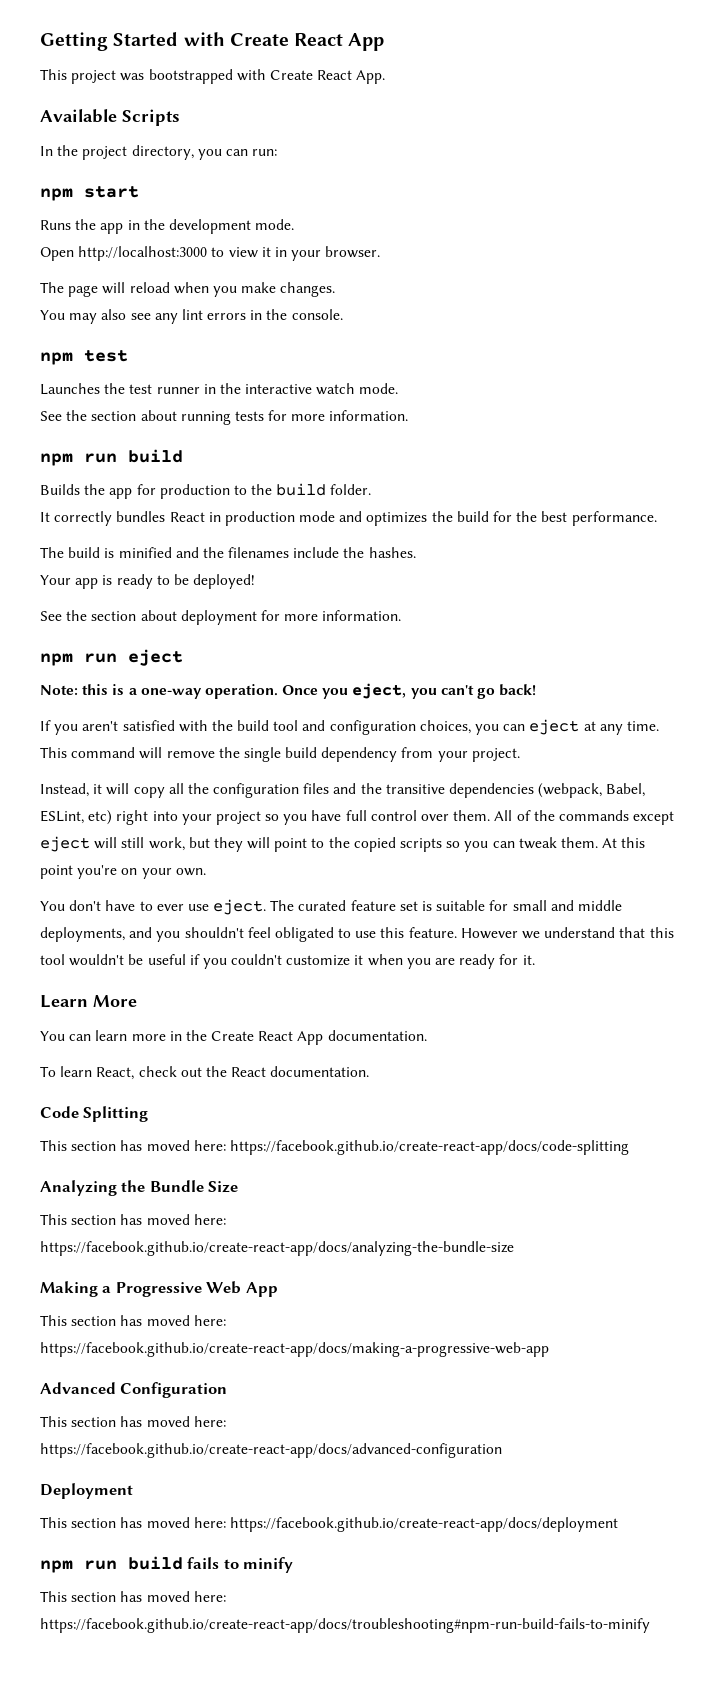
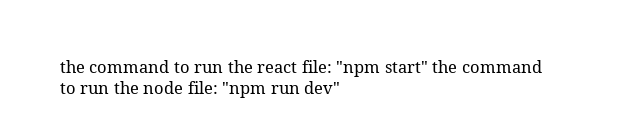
[40,32,385,51] [40,69,386,84] [40,109,180,126] [40,145,278,160] [40,186,139,201] [40,219,295,234] [40,246,381,261] [40,282,336,297] [40,309,343,324] [40,350,128,365] [40,383,399,395] [40,410,409,425] [40,449,183,466] [40,483,372,499] [40,511,657,526] [40,547,416,558] [40,574,256,589] [40,610,402,625] [40,649,183,666] [40,683,537,699] [40,719,659,735] [40,747,520,762] [40,783,646,798] [40,810,675,825] [40,836,646,852] [40,865,206,879] [40,899,622,915] [40,927,674,942] [40,954,535,969] [40,995,137,1008] [40,1030,427,1045] [40,1066,370,1080] [40,1106,149,1122] [40,1140,629,1155] [40,1180,239,1196] [40,1214,226,1225] [40,1241,514,1256] [40,1281,278,1297] [40,1315,226,1326] [40,1342,549,1357] [40,1382,228,1398] [40,1416,226,1427] [40,1443,502,1458] [40,1483,133,1499] [40,1517,618,1532] [40,1556,294,1573] [40,1591,226,1602] [40,1618,650,1633] Getting Started with Create React App // This project was bootstrapped with Create React App. // Available Scripts // In the project directory, you can run: // npm start // Runs the app in the development mode. // Open http://localhost:3000 to view it in your browser. // The page will reload when you make changes. // You may also see any lint errors in the console. // npm test // Launches the test runner in the interactive watch mode. // See the section about running tests for more information. // npm run build // Builds the app for production to the build folder. // It correctly bundles React in production mode and optimizes the build for the best performance. // The build is minified and the filenames include the hashes. // Your app is ready to be deployed! // See the section about deployment for more information. // npm run eject // Note: this is a one-way operation. Once you eject, you can't go back! // If you aren't satisfied with the build tool and configuration choices, you can eject at any time. This command will remove the single build dependency from your project. // Instead, it will copy all the configuration files and the transitive dependencies (webpack, Babel, ESLint, etc) right into your project so you have full control over them. All of the commands except eject will still work, but they will point to the copied scripts so you can tweak them. At this point you're on your own. // You don't have to ever use eject. The curated feature set is suitable for small and middle deployments, and you shouldn't feel obligated to use this feature. However we understand that this tool wouldn't be useful if you couldn't customize it when you are ready for it. // Learn More // You can learn more in the Create React App documentation. // To learn React, check out the React documentation. // Code Splitting // This section has moved here: https://facebook.github.io/create-react-app/docs/code-splitting // Analyzing the Bundle Size // This section has moved here: https://facebook.github.io/create-react-app/docs/analyzing-the-bundle-size // Making a Progressive Web App // This section has moved here: https://facebook.github.io/create-react-app/docs/making-a-progressive-web-app // Advanced Configuration // This section has moved here: https://facebook.github.io/create-react-app/docs/advanced-configuration // Deployment // This section has moved here: https://facebook.github.io/create-react-app/docs/deployment // npm run build fails to minify // This section has moved here: https://facebook.github.io/create-react-app/docs/troubleshooting#npm-run-build-fails-to-minify -> [60,60,542,77] [60,81,341,98] the command to run the react file: "npm start" the command to run the node file: "npm run dev"

